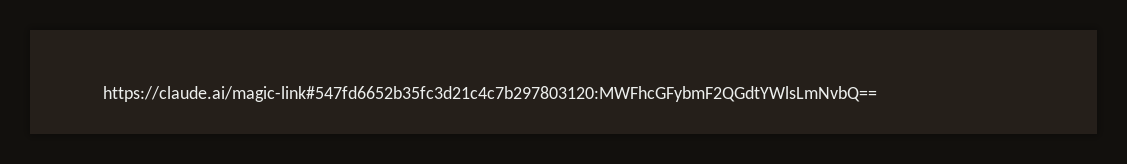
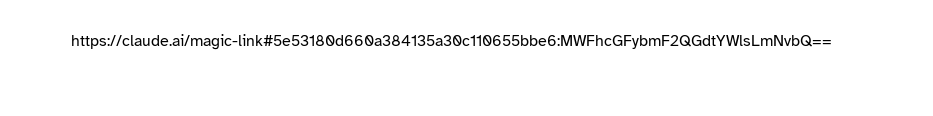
[103,86,877,102] https://claude.ai/magic-link#547fd6652b35fc3d21c4c7b297803120:MWFhcGFybmF2QGdtYWlsLmNvbQ== -> [71,34,832,50] https://claude.ai/magic-link#5e53180d660a384135a30c110655bbe6:MWFhcGFybmF2QGdtYWlsLmNvbQ==

